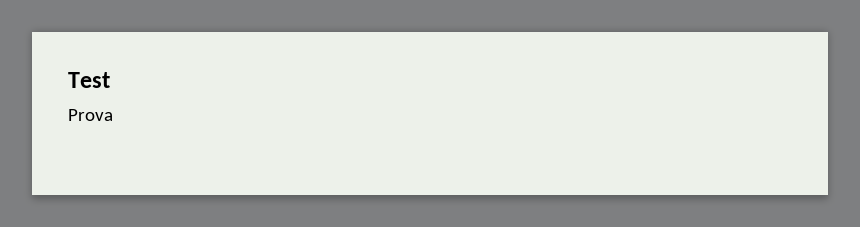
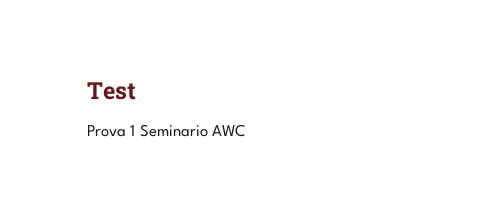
(113, 115) none -> [130,124,246,137] 1 Seminario AWC

